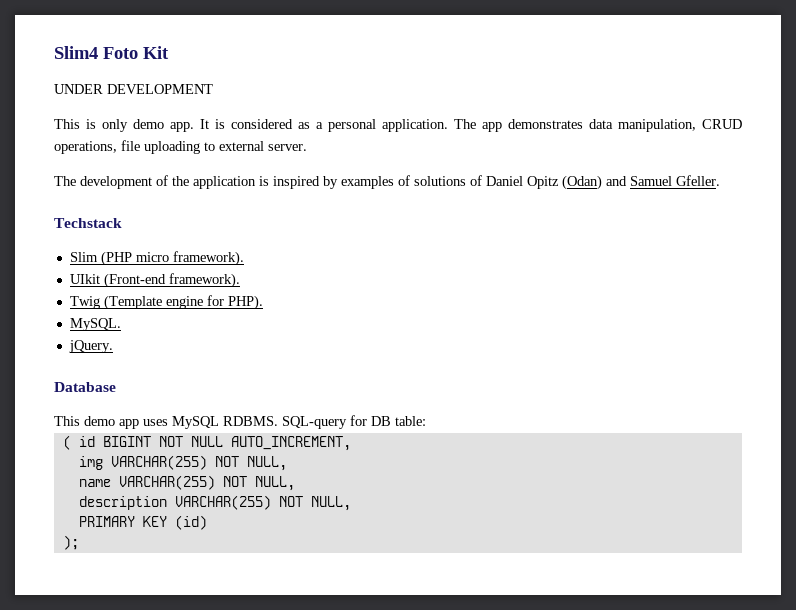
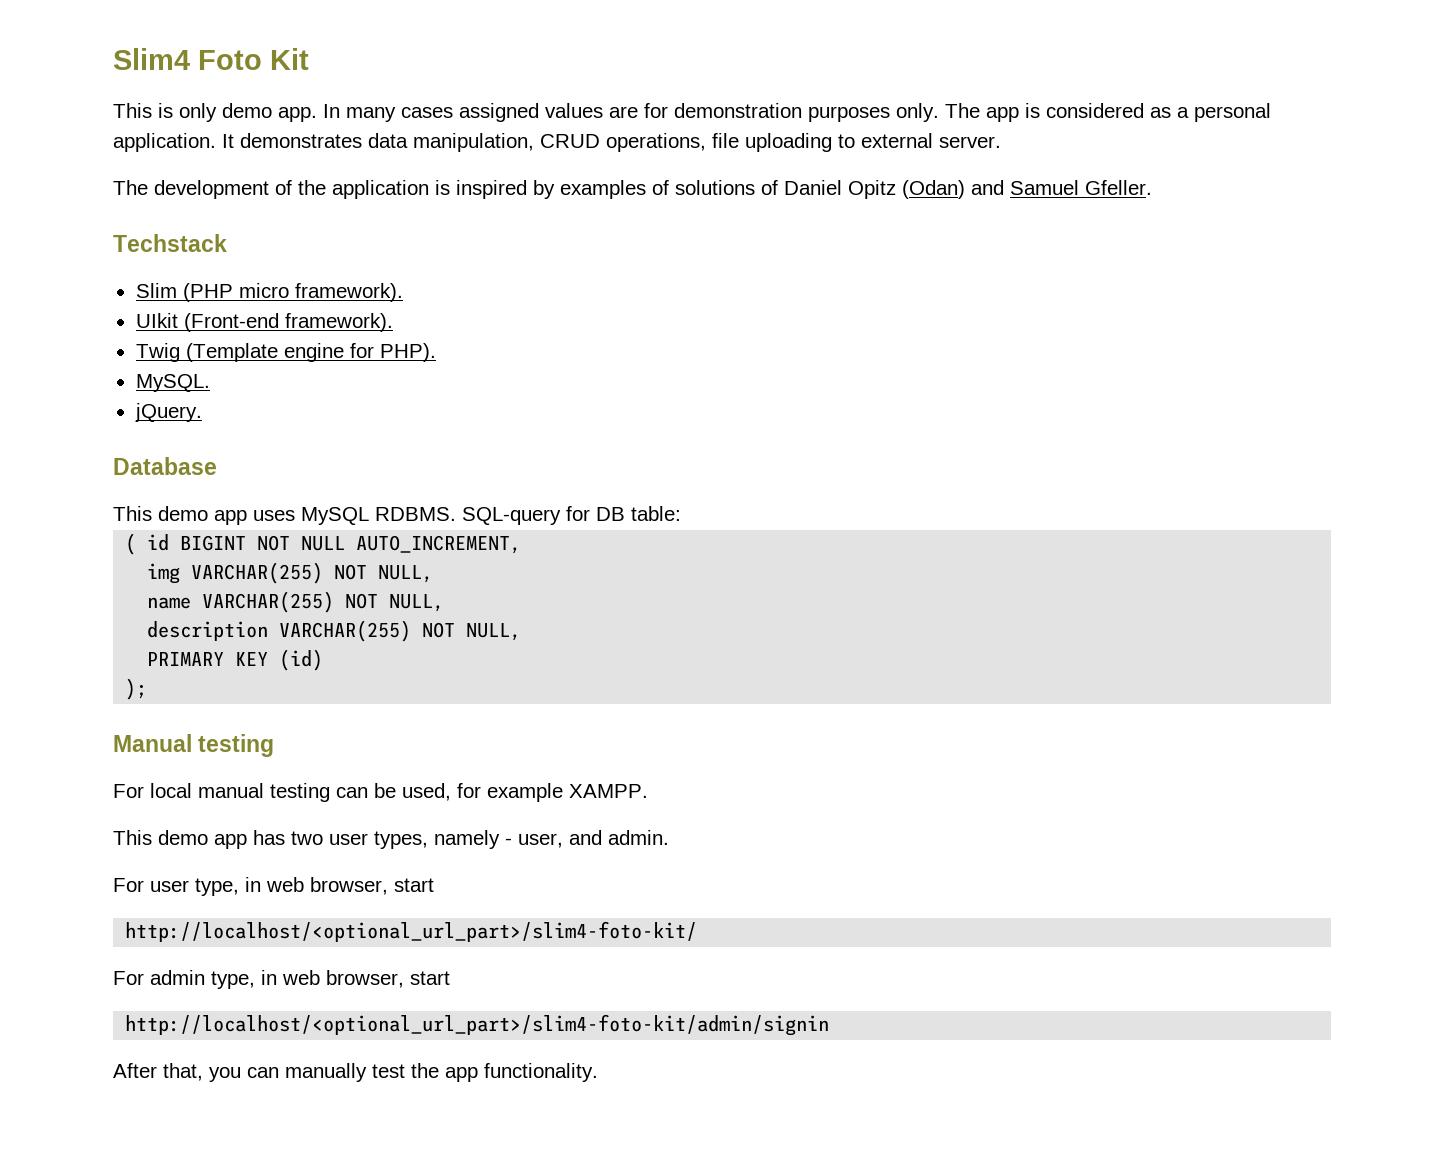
[54,84,213,94] // UNDER DEVELOPMENT -> (309, 59) none
[200,119,209,129] It -> [323,103,1019,122] In many cases assigned values are for demonstration purposes only. The app
[454,119,502,132] The app -> [222,134,234,148] It
(79, 542) none -> [113,734,275,757] [113,783,648,802] [113,830,669,849] [113,877,434,896] [125,921,698,942] [113,970,450,989] [125,1014,830,1036] [113,1063,598,1082] // Manual testing // For local manual testing can be used, for example XAMPP. // This demo app has two user types, namely - user, and admin. // For user type, in web browser, start // http://localhost/<optional_url_part>/slim4-foto-kit/ // For admin type, in web browser, start // http://localhost/<optional_url_part>/slim4-foto-kit/admin/signin // After that, you can manually test the app functionality.

